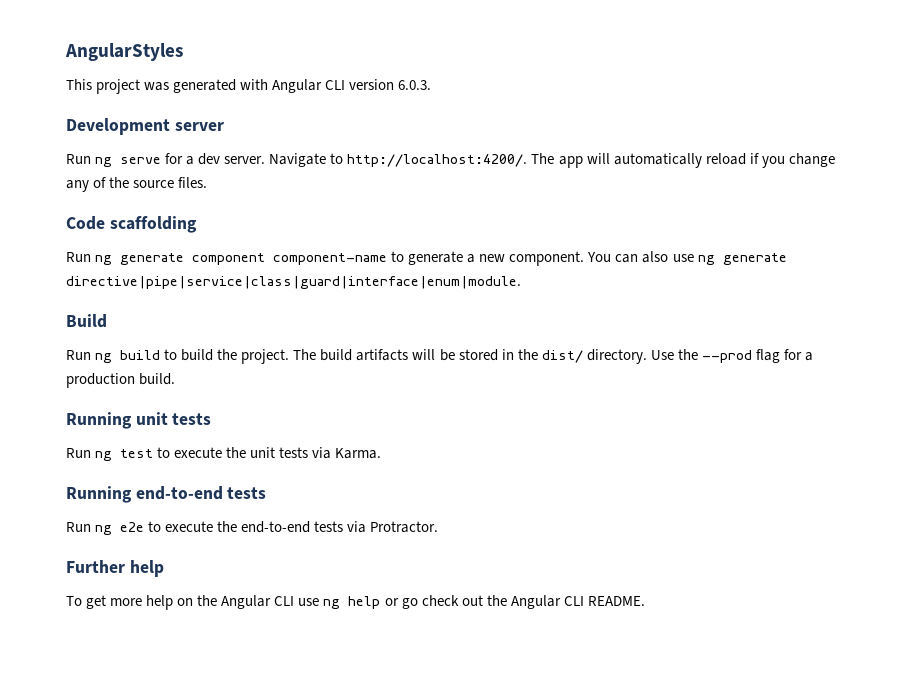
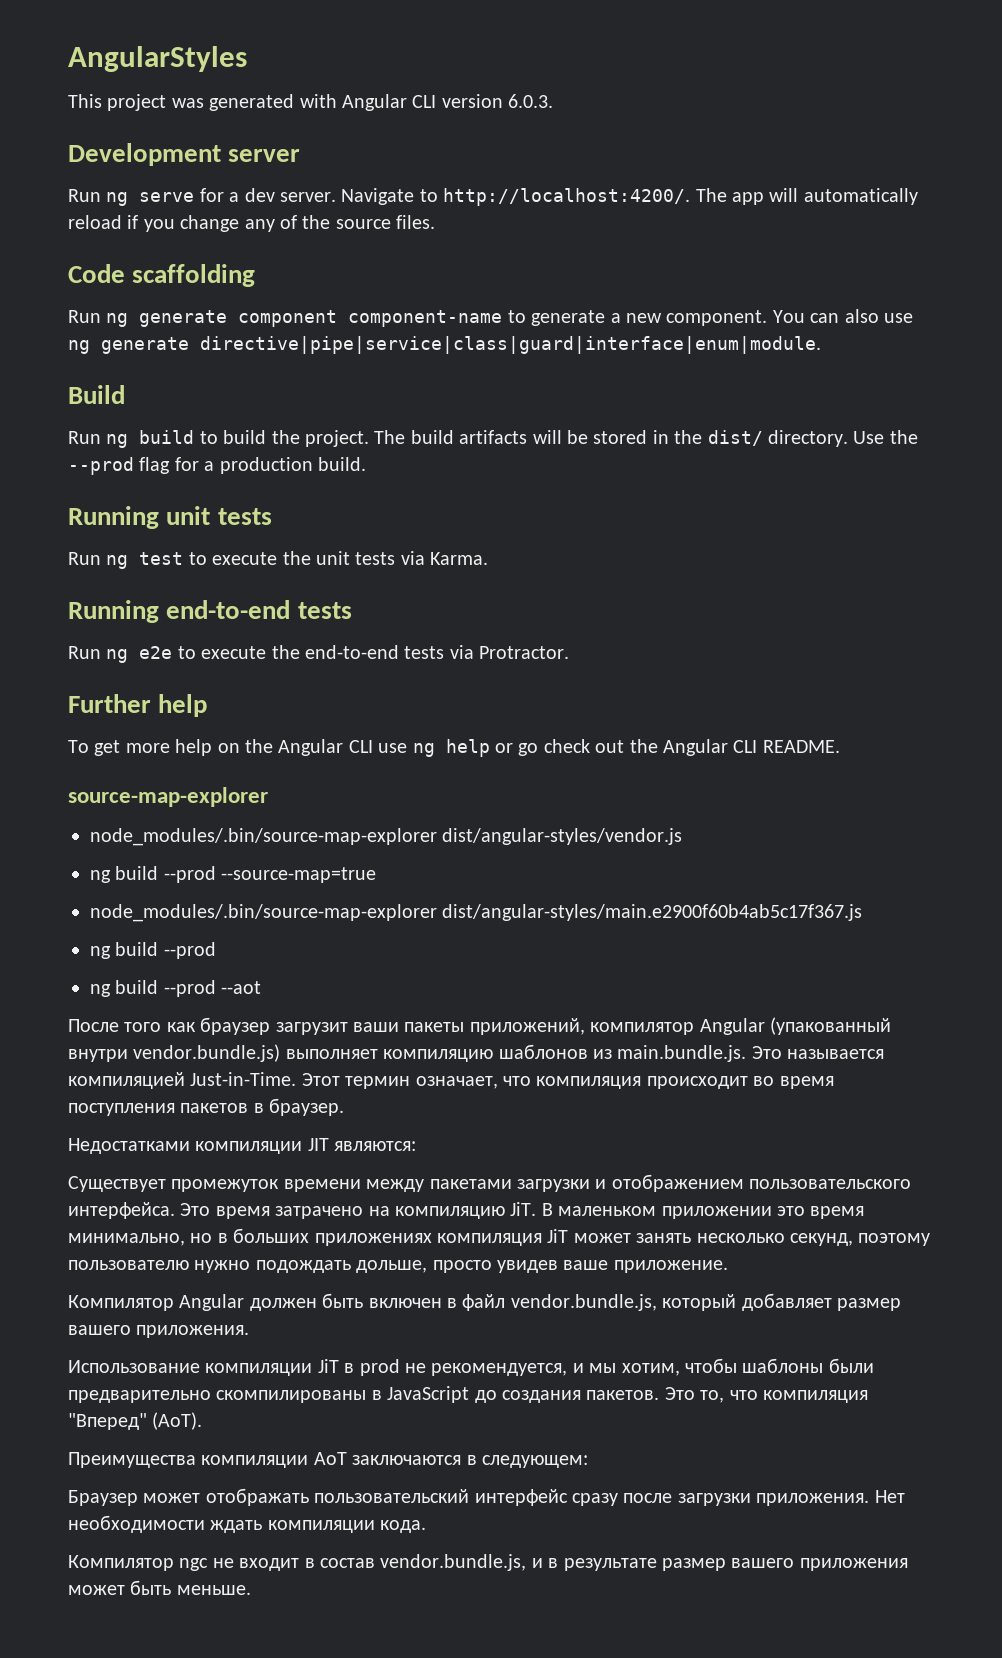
(645, 601) none -> [68,787,268,807] [90,828,683,846] [90,866,377,883] [90,904,863,922] [90,942,216,959] [90,980,262,997] [68,1017,891,1035] [68,1044,885,1062] [68,1072,834,1089] [68,1098,345,1116] [68,1138,417,1154] [68,1174,912,1192] [68,1202,865,1219] [68,1228,931,1246] [68,1260,728,1273] [68,1293,901,1311] [68,1325,250,1338] [68,1358,874,1376] [68,1386,868,1403] [68,1412,203,1430] [68,1452,588,1468] [68,1488,905,1506] [68,1515,427,1533] [68,1554,908,1571] [68,1580,251,1595] // source-map-explorer // node_modules/.bin/source-map-explorer dist/angular-styles/vendor.js // ng build --prod --source-map=true // node_modules/.bin/source-map-explorer dist/angular-styles/main.e2900f60b4ab5c17f367.js // ng build --prod // ng build --prod --aot // После того как браузер загрузит ваши пакеты приложений, компилятор Angular (упакованный внутри vendor.bundle.js) выполняет компиляцию шаблонов из main.bundle.js. Это называется компиляцией Just-in-Time. Этот термин означает, что компиляция происходит во время поступления пакетов в браузер. // Недостатками компиляции JIT являются: // Существует промежуток времени между пакетами загрузки и отображением пользовательского интерфейса. Это время затрачено на компиляцию JiT. В маленьком приложении это время минимально, но в больших приложениях компиляция JiT может занять несколько секунд, поэтому пользователю нужно подождать дольше, просто увидев ваше приложение. // Компилятор Angular должен быть включен в файл vendor.bundle.js, который добавляет размер вашего приложения. // Использование компиляции JiT в prod не рекомендуется, и мы хотим, чтобы шаблоны были предварительно скомпилированы в JavaScript до создания пакетов. Это то, что компиляция "Вперед" (AoT). // Преимущества компиляции AoT заключаются в следующем: // Браузер может отображать пользовательский интерфейс сразу после загрузки приложения. Нет необходимости ждать компиляции кода. // Компилятор ngc не входит в состав vendor.bundle.js, и в результате размер вашего приложения может быть меньше.

